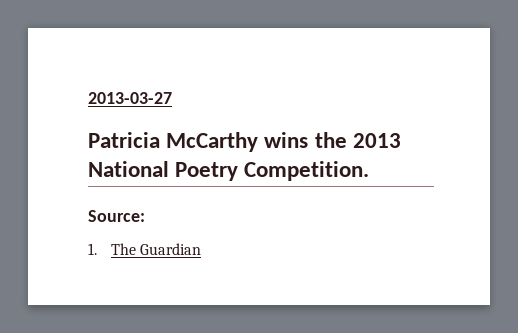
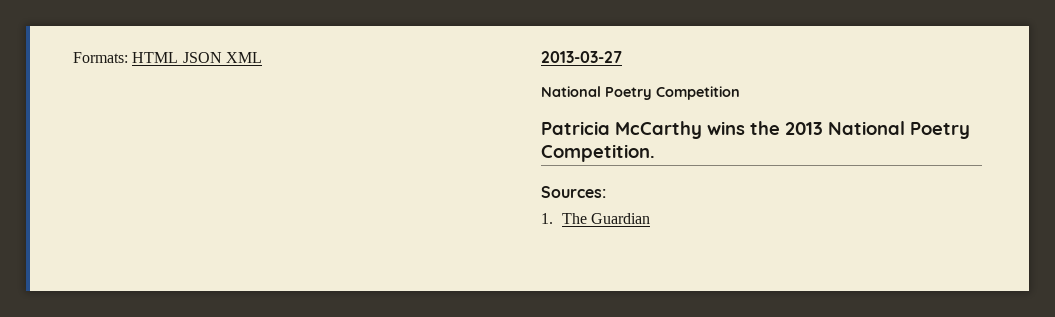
[88,92,172,104] 2013-03-27 -> [73,52,262,63] [541,51,622,63] [541,86,740,100] Formats: HTML JSON XML // 2013-03-27 // National Poetry Competition
[88,210,145,222] Source: -> [541,186,606,198] Sources:

